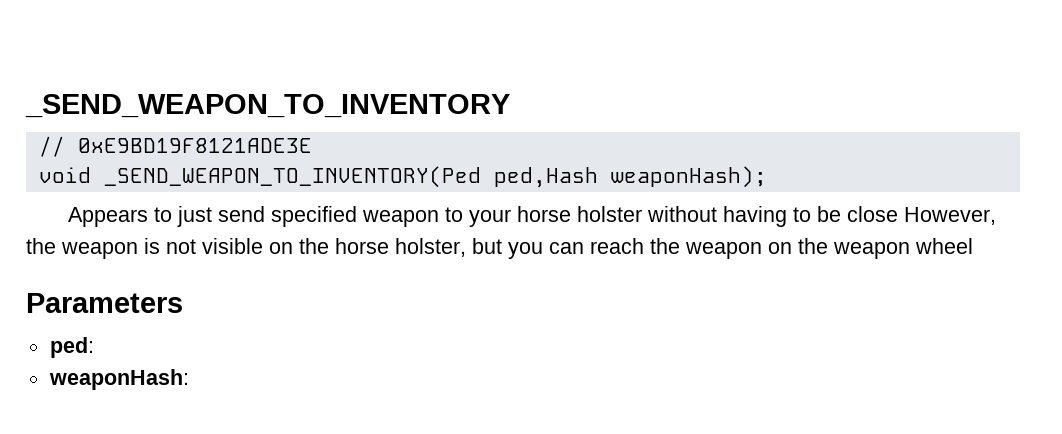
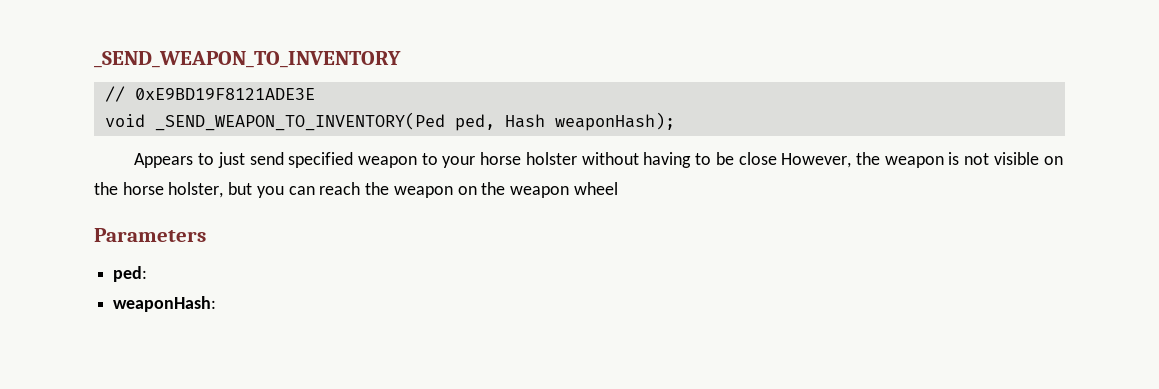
[493,167,598,188] ped,Hash -> [454,114,545,131] ped, Hash

